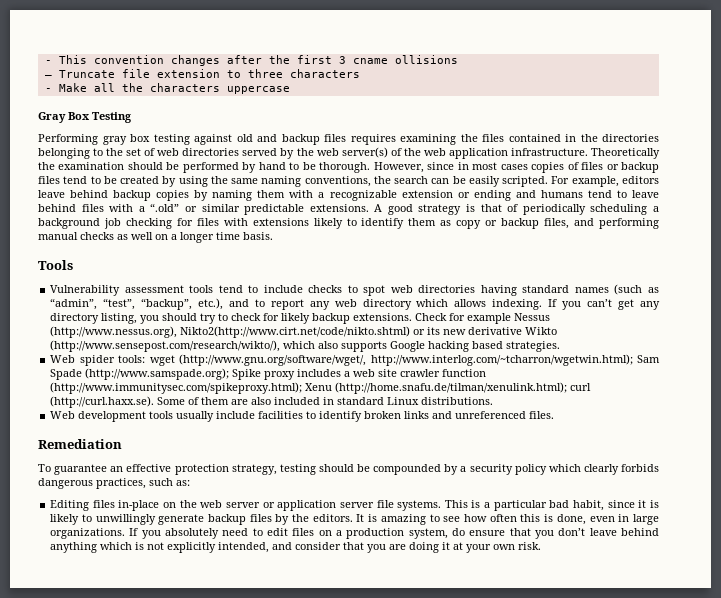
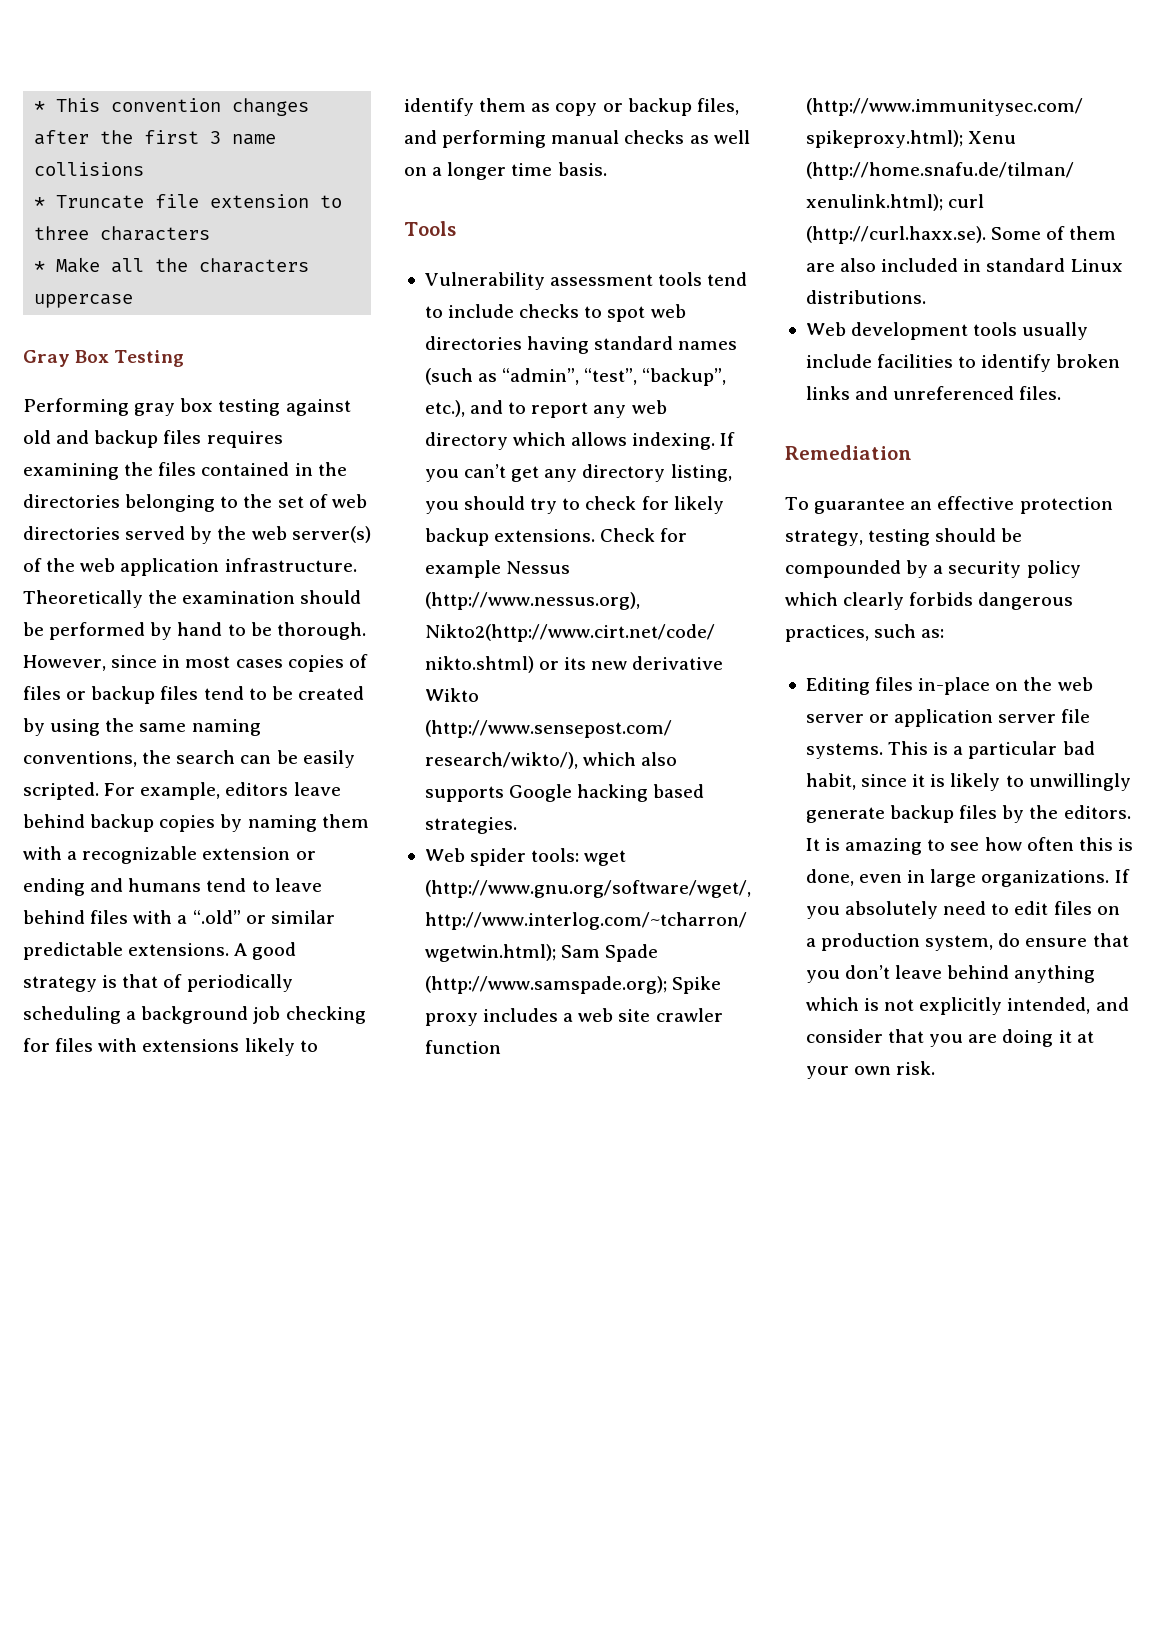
[44,60,52,64] - -> [34,101,46,112] *
[352,55,458,64] [44,75,52,78] cname ollisions // – -> [232,134,277,145] [34,162,145,176] [34,197,46,208] name collisions // *
[44,88,52,92] - -> [34,261,46,272] *

